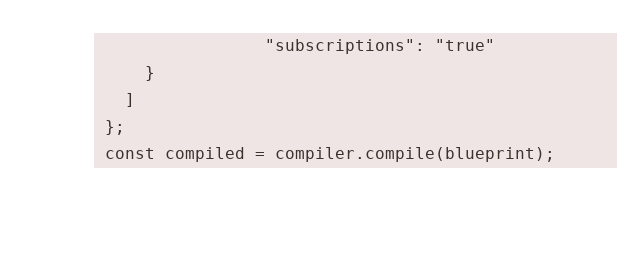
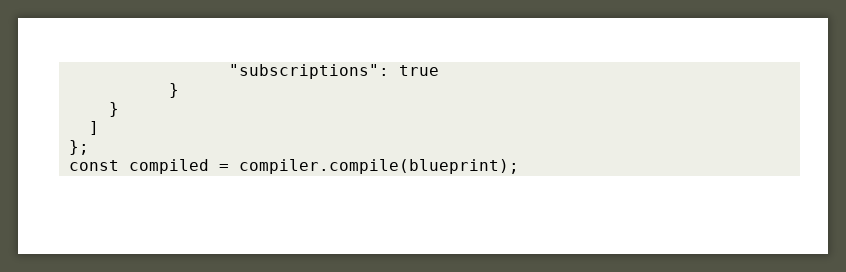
[434,39,495,51] "true" -> [398,65,439,76] [168,83,179,98] true // }

